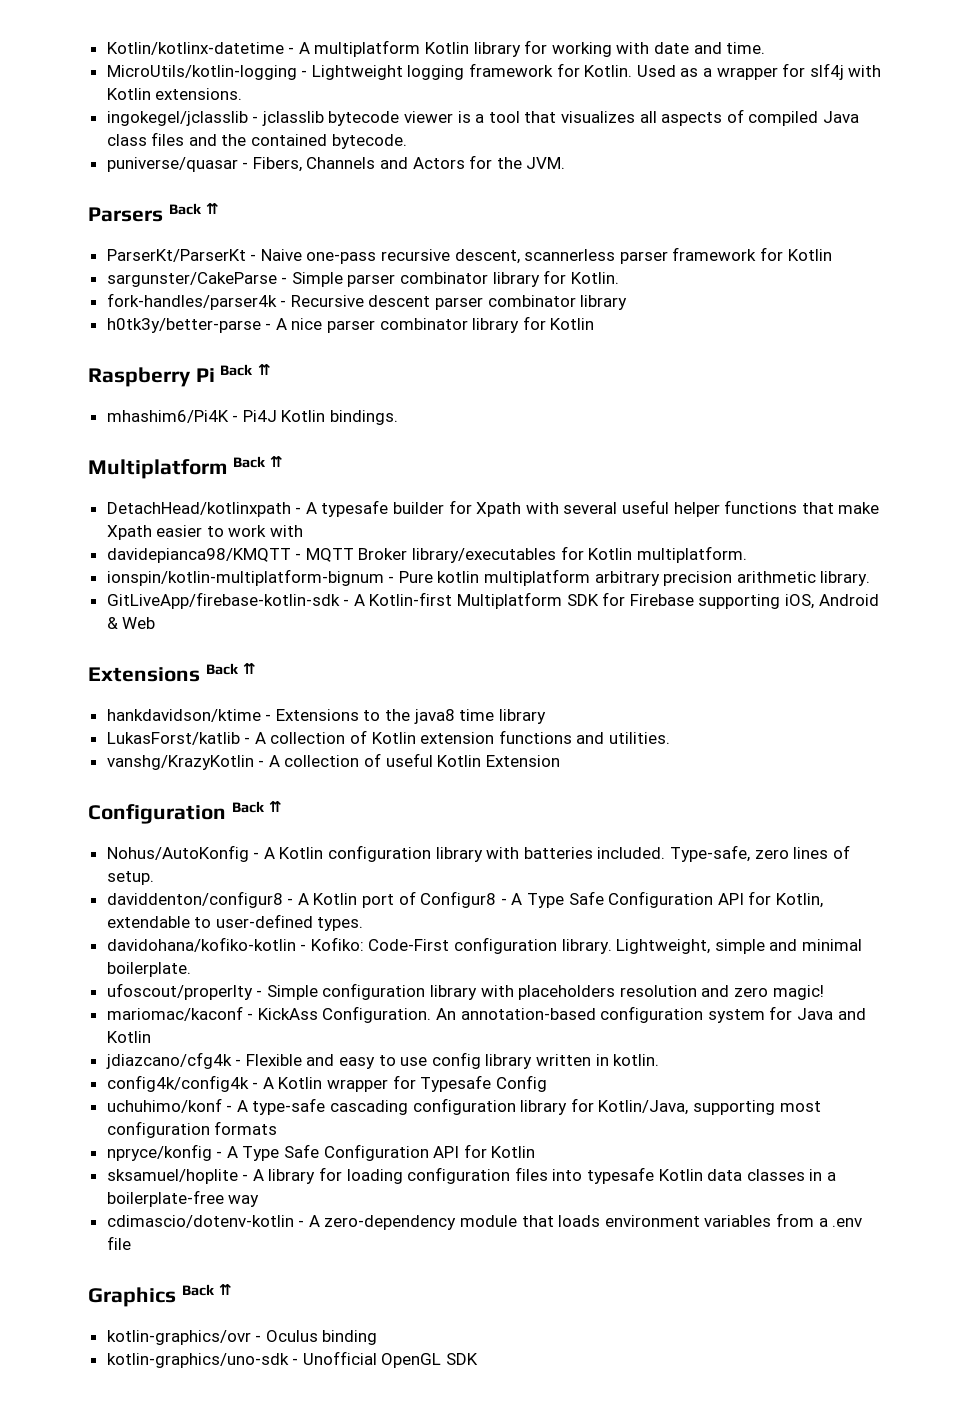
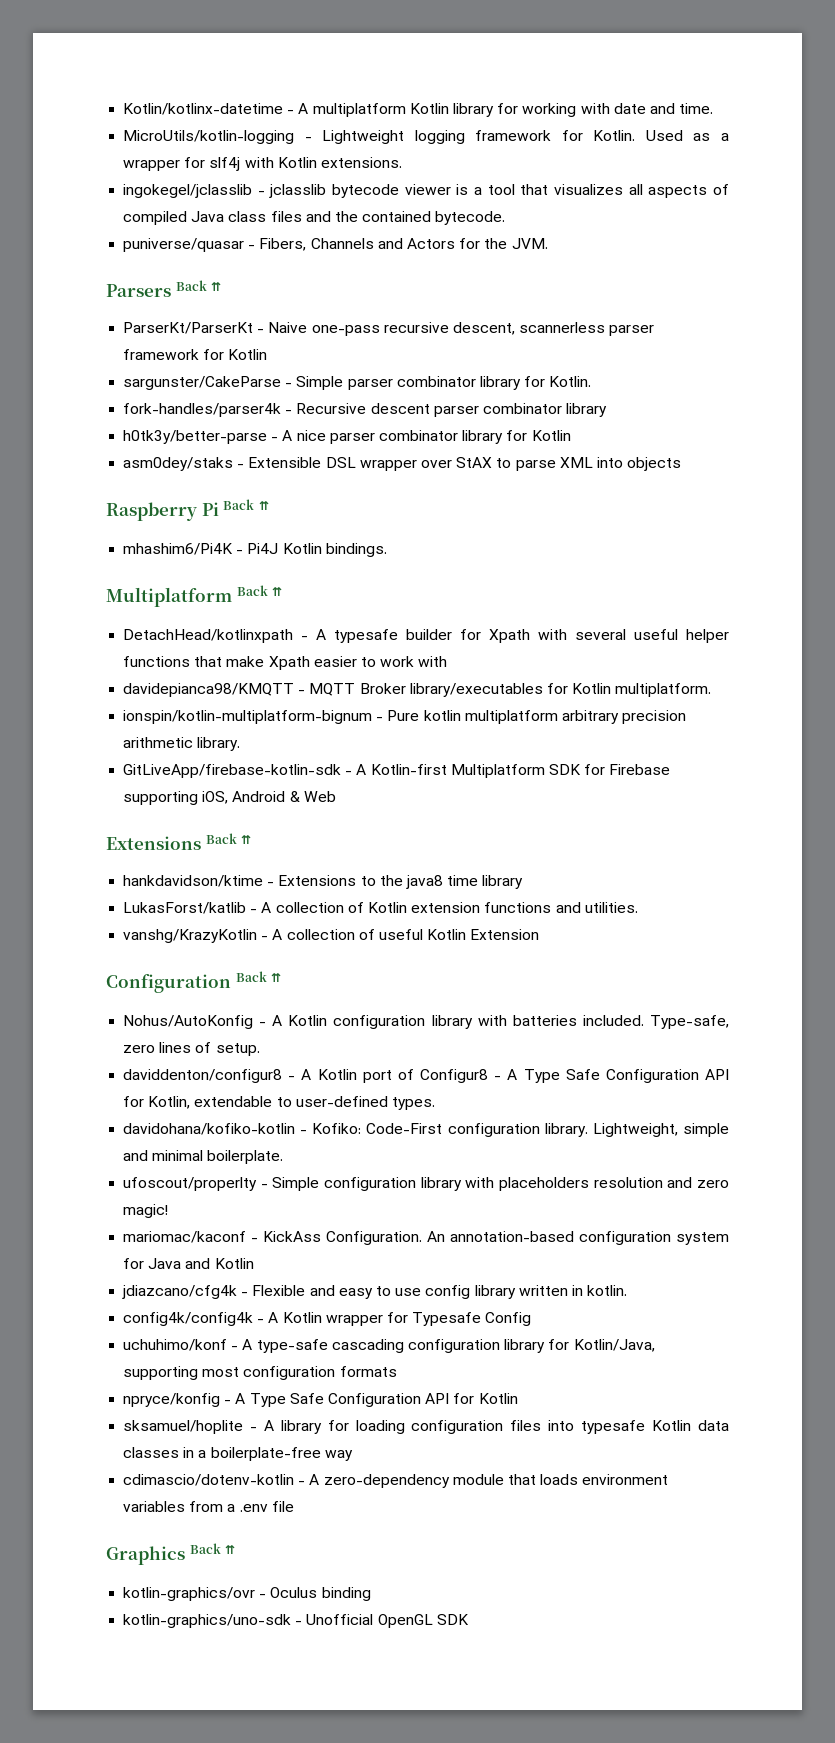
(595, 324) none -> [123,457,682,471] // asm0dey/staks - Extensible DSL wrapper over StAX to parse XML into objects

